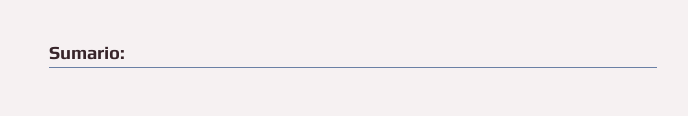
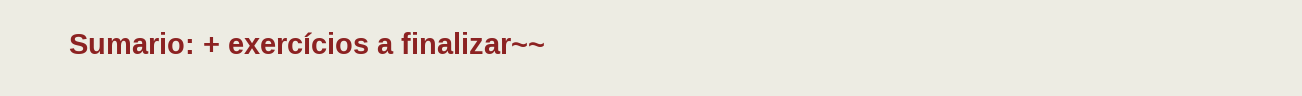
(125, 53) none -> [203,32,545,54] + exercícios a finalizar~~

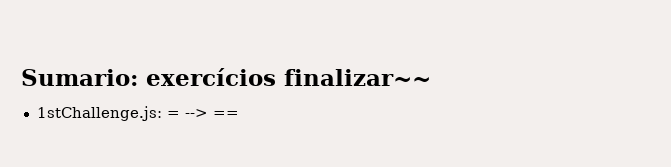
[203,32,545,54] + exercícios a finalizar~~ -> [146,68,431,86] [36,106,239,121] exercícios finalizar~~ // 1stChallenge.js: = --> ==

